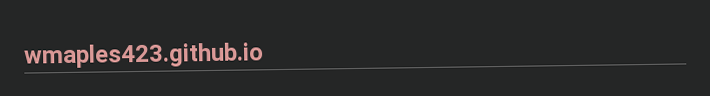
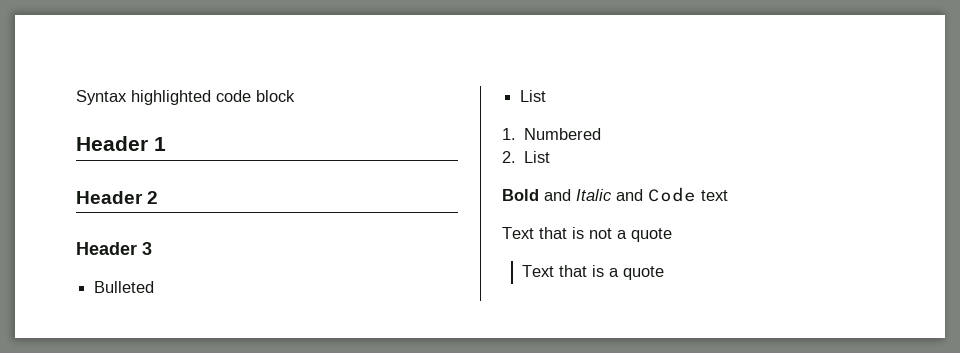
[23,42,264,69] wmaples423.github.io -> [76,90,295,105] [76,136,166,151] [76,191,159,204] [76,242,152,255] [94,281,155,293] [520,90,547,102] [502,128,602,140] [502,151,551,163] [502,187,728,202] [502,227,672,242] [522,265,665,280] Syntax highlighted code block // Header 1 // Header 2 // Header 3 // Bulleted // List // 1. Numbered // 2. List // Bold and Italic and Code text // Text that is not a quote // Text that is a quote

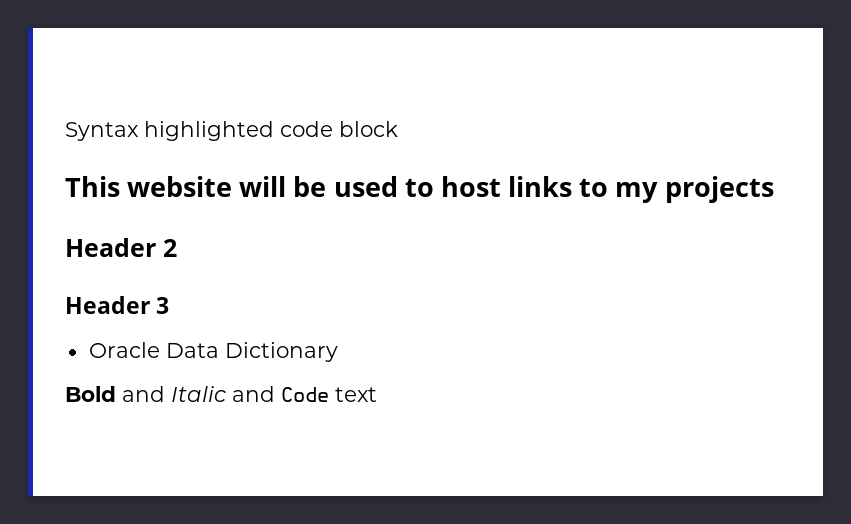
[76,136,166,151] [76,191,159,204] [76,242,152,255] [94,281,155,293] [520,90,547,102] [502,128,602,140] [502,151,551,163] Header 1 // Header 2 // Header 3 // Bulleted // List // 1. Numbered // 2. List -> [65,176,774,203] [65,238,177,257] [65,296,170,314] [88,342,338,362] This website will be used to host links to my projects // Header 2 // Header 3 // Oracle Data Dictionary
[502,227,672,242] [522,265,665,280] // Text that is not a quote // Text that is a quote -> (377, 394) none

